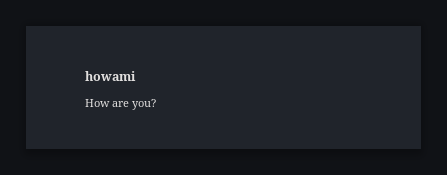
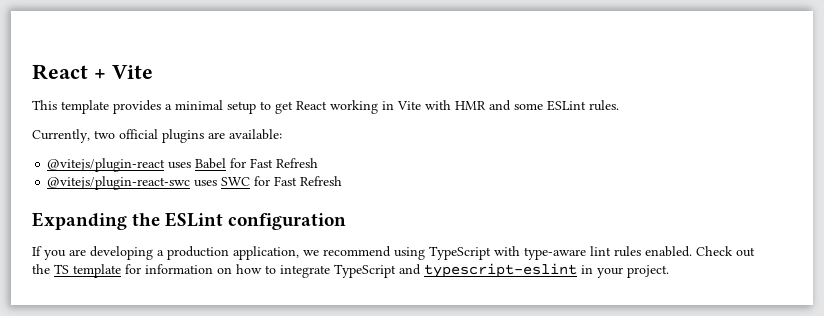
[85,71,136,81] [85,99,156,110] howami // How are you? -> [32,64,153,80] [32,100,619,114] [32,129,282,143] [47,158,319,172] [47,176,343,190] [32,212,347,230] [32,246,755,260] [32,263,669,278] React + Vite // This template provides a minimal setup to get React working in Vite with HMR and some ESLint rules. // Currently, two official plugins are available: // @vitejs/plugin-react uses Babel for Fast Refresh // @vitejs/plugin-react-swc uses SWC for Fast Refresh // Expanding the ESLint configuration // If you are developing a production application, we recommend using TypeScript with type-aware lint rules enabled. Check out the TS template for information on how to integrate TypeScript and typescript-eslint in your project.

